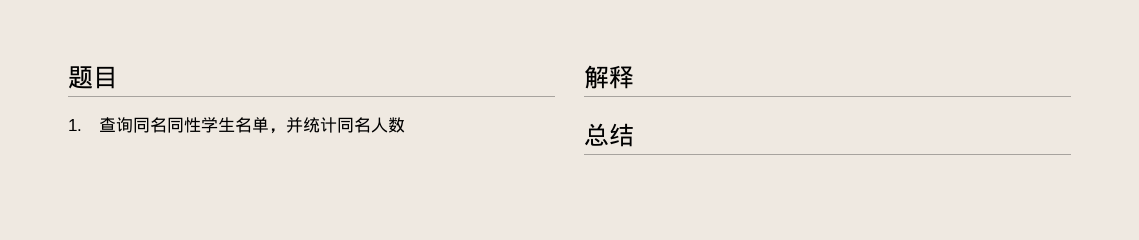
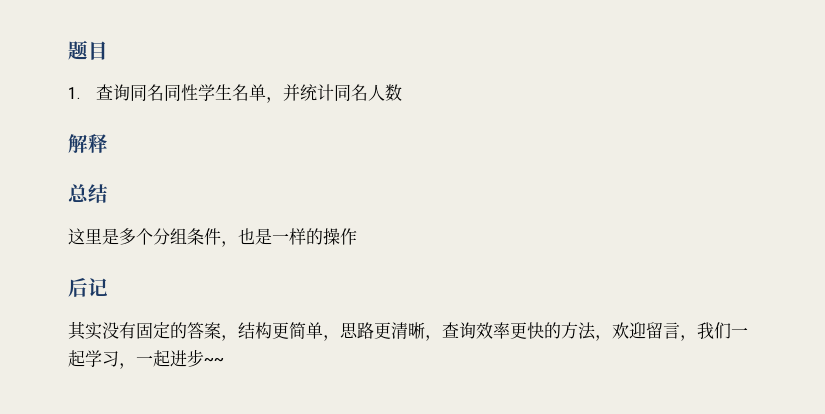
(634, 135) none -> [68,228,357,247] [68,278,108,297] [68,321,748,341] [68,349,224,369] // 这里是多个分组条件，也是一样的操作 // 后记 // 其实没有固定的答案，结构更简单，思路更清晰，查询效率更快的方法，欢迎留言，我们一起学习，一起进步~~

